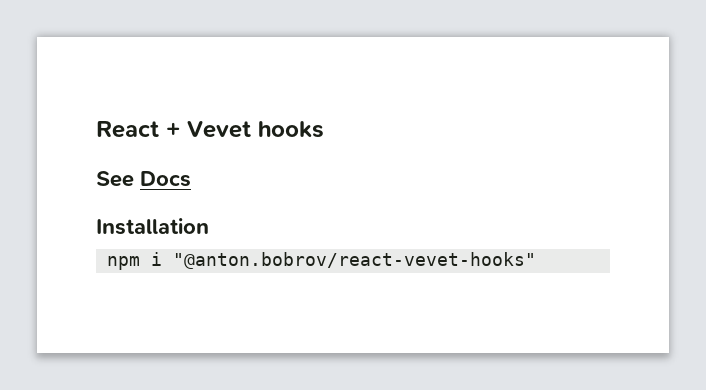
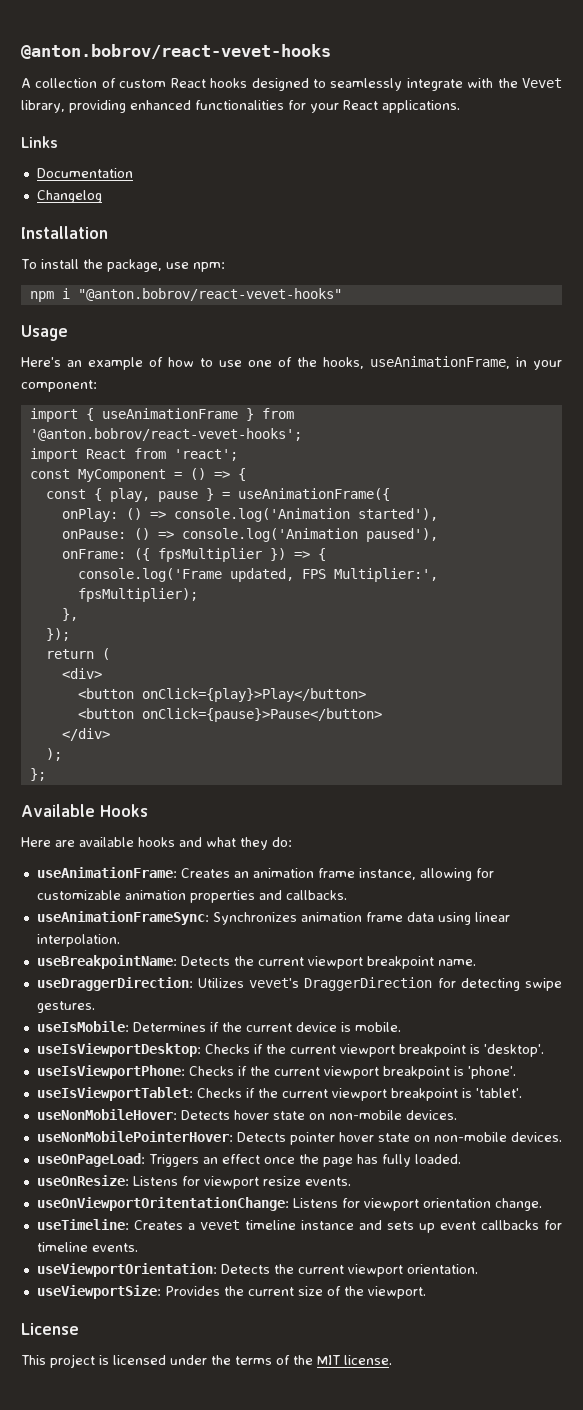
[96,121,324,138] [96,171,191,187] [96,218,209,235] [107,252,537,270] React + Vevet hooks // See Docs // Installation // npm i "@anton.bobrov/react-vevet-hooks" -> [21,44,331,59] [21,78,563,91] [21,100,460,113] [21,136,58,148] [36,168,133,178] [36,190,102,203] [21,226,108,239] [21,259,225,272] [29,288,342,302] [21,325,68,341] [21,356,562,370] [21,380,97,392] [29,408,294,422] [29,428,302,441] [29,448,238,462] [29,468,246,482] [45,488,390,502] [61,508,438,522] [61,528,438,542] [61,548,326,562] [77,568,438,582] [77,588,198,602] [61,608,78,621] [45,628,70,641] [45,648,110,660] [61,668,102,679] [77,688,366,702] [77,708,382,722] [61,728,110,741] [45,748,62,761] [29,768,46,781] [21,804,148,817] [21,837,292,850] [36,867,494,881] [36,890,347,903] [36,911,510,925] [36,934,120,947] [36,955,476,969] [36,977,562,991] [36,1001,95,1013] [36,1021,401,1032] [36,1043,544,1057] [36,1065,516,1079] [36,1087,522,1101] [36,1109,457,1120] [36,1131,562,1145] [36,1153,461,1167] [36,1175,351,1189] [36,1197,542,1211] [36,1219,562,1233] [36,1242,138,1252] [36,1263,478,1277] [36,1285,426,1299] [21,1323,79,1335] [21,1354,392,1368] @anton.bobrov/react-vevet-hooks // A collection of custom React hooks designed to seamlessly integrate with the Vevet library, providing enhanced functionalities for your React applications. // Links // Documentation // Changelog // Installation // To install the package, use npm: // npm i "@anton.bobrov/react-vevet-hooks" // Usage // Here's an example of how to use one of the hooks, useAnimationFrame, in your component: // import { useAnimationFrame } from '@anton.bobrov/react-vevet-hooks'; // import React from 'react'; // const MyComponent = () => { // const { play, pause } = useAnimationFrame({ // onPlay: () => console.log('Animation started'), // onPause: () => console.log('Animation paused'), // onFrame: ({ fpsMultiplier }) => { // console.log('Frame updated, FPS Multiplier:', fpsMultiplier); // }, // }); // return ( // <div> // <button onClick={play}>Play</button> // <button onClick={pause}>Pause</button> // </div> // ); // }; // Available Hooks // Here are available hooks and what they do: // useAnimationFrame: Creates an animation frame instance, allowing for customizable animation properties and callbacks. // useAnimationFrameSync: Synchronizes animation frame data using linear interpolation. // useBreakpointName: Detects the current viewport breakpoint name. // useDraggerDirection: Utilizes vevet's DraggerDirection for detecting swipe gestures. // useIsMobile: Determines if the current device is mobile. // useIsViewportDesktop: Checks if the current viewport breakpoint is 'desktop'. // useIsViewportPhone: Checks if the current viewport breakpoint is 'phone'. // useIsViewportTablet: Checks if the current viewport breakpoint is 'tablet'. // useNonMobileHover: Detects hover state on non-mobile devices. // useNonMobilePointerHover: Detects pointer hover state on non-mobile devices. // useOnPageLoad: Triggers an effect once the page has fully loaded. // useOnResize: Listens for viewport resize events. // useOnViewportOritentationChange: Listens for viewport orientation change. // useTimeline: Creates a vevet timeline instance and sets up event callbacks for timeline events. // useViewportOrientation: Detects the current viewport orientation. // useViewportSize: Provides the current size of the viewport. // License // This project is licensed under the terms of the MIT license.

